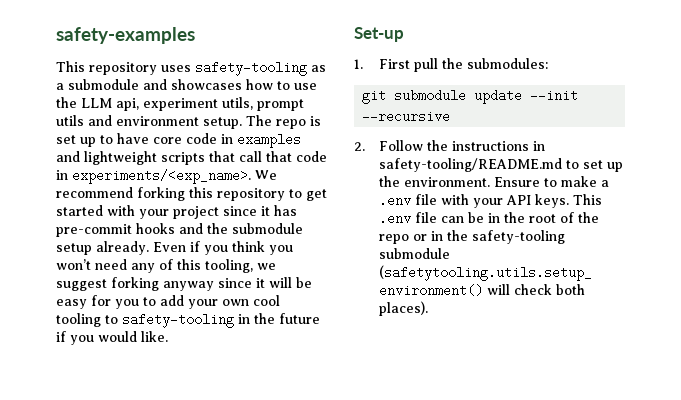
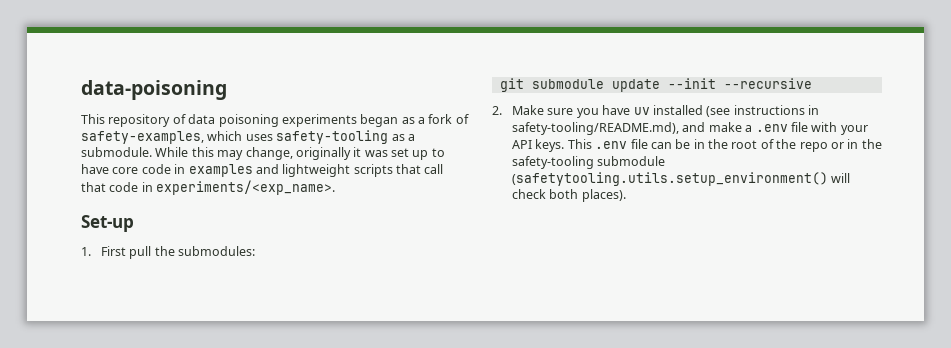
[56,27,195,44] safety-examples -> [81,80,227,100] data-poisoning
[161,61,326,76] [56,79,317,90] [56,97,304,111] [56,115,321,129] uses safety-tooling as a submodule and showcases how to use the LLM api, experiment utils, prompt utils and environment setup. The repo is -> [172,114,469,127] [81,130,415,144] [81,147,388,160] of data poisoning experiments began as a fork of safety-examples, which uses safety-tooling as a submodule. While this may change, originally it was
[255,170,277,180] [56,187,327,201] [56,205,297,219] [56,223,303,237] [56,241,293,255] [56,259,276,273] [56,277,312,291] [56,295,280,309] [56,313,320,328] [56,331,168,345] We recommend forking this repository to get started with your project since it has pre-commit hooks and the submodule setup already. Even if you think you won’t need any of this tooling, we suggest forking anyway since it will be easy for you to add your own cool tooling to safety-tooling in the future if you would like. -> (336, 187) none
[379,140,546,151] [379,158,624,172] [379,176,558,187] Follow the instructions in safety-tooling/README.md to set up the environment. Ensure to -> [512,105,820,118] [512,122,706,135] Make sure you have uv installed (see instructions in safety-tooling/README.md), and

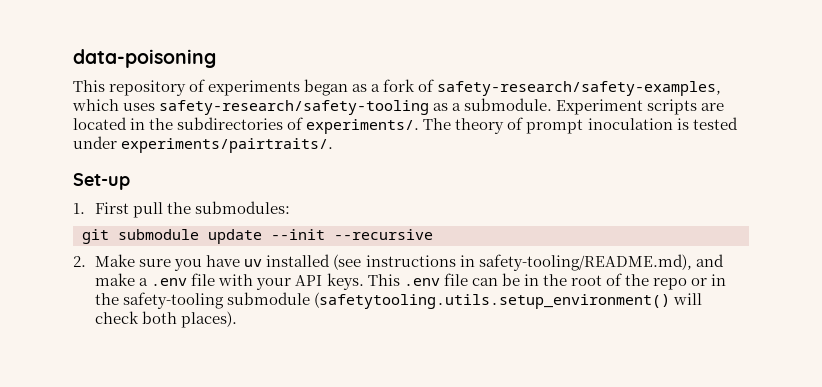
[188,114,279,127] data poisoning -> (206, 85) none
[81,131,204,144] safety-examples, -> [437,81,722,96] safety-research/safety-examples,
[276,130,389,144] safety-tooling -> [159,100,430,115] safety-research/safety-tooling
[155,147,445,160] [81,164,444,177] [81,180,336,195] While this may change, originally it was set up to have core code in examples and lightweight scripts that call that code in experiments/<exp_name>. -> [556,99,725,115] [73,117,738,134] [73,136,334,153] Experiment scripts are located in the subdirectories of experiments/. The theory of prompt inoculation is tested under experiments/pairtraits/.

